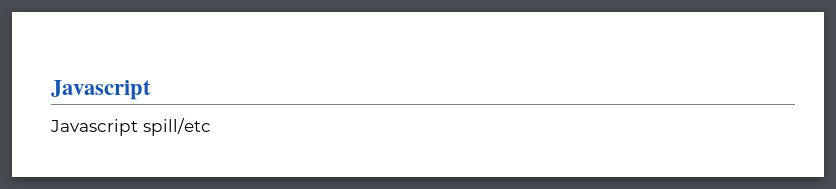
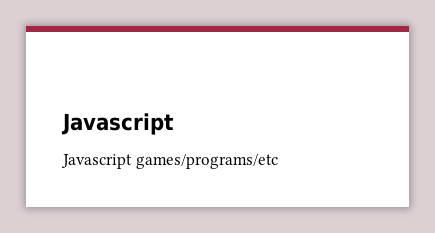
[142,118,211,136] spill/etc -> [135,154,278,169] games/programs/etc

